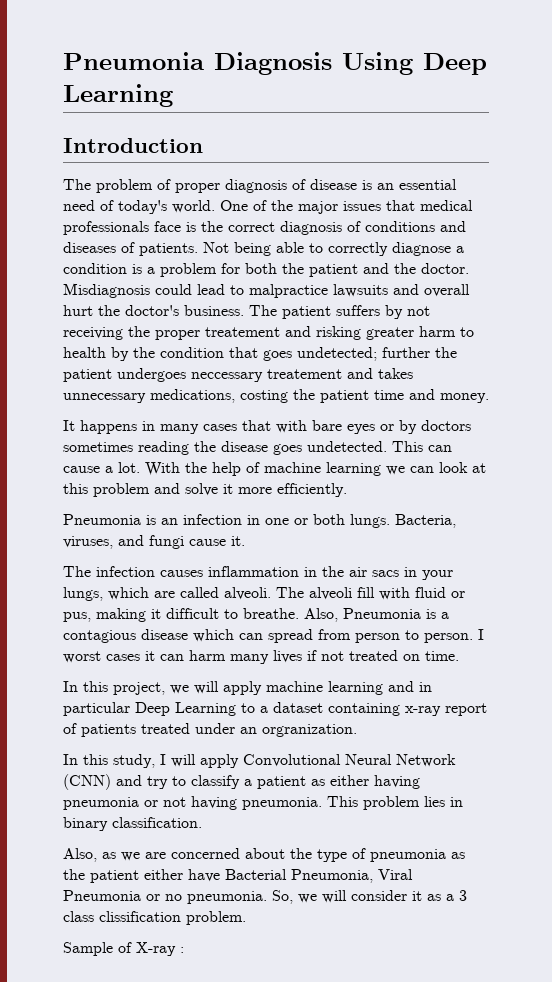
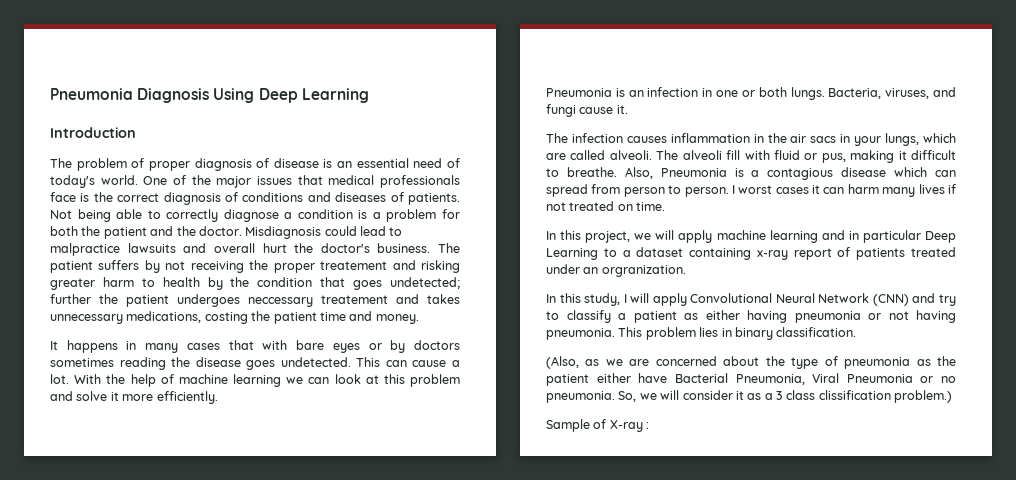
[63,848,97,862] Also, -> [546,356,579,369] (Also,
[186,911,246,925] problem. -> [894,390,953,403] problem.)

